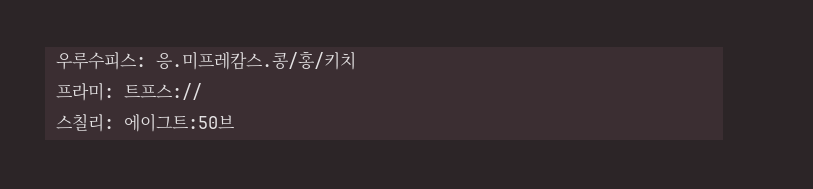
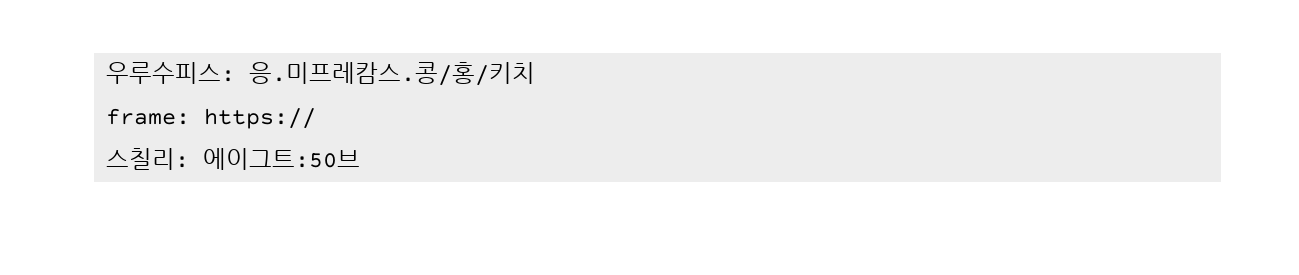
[55,82,202,101] 프라미: 트프스:// -> [106,108,317,129] frame: https://

